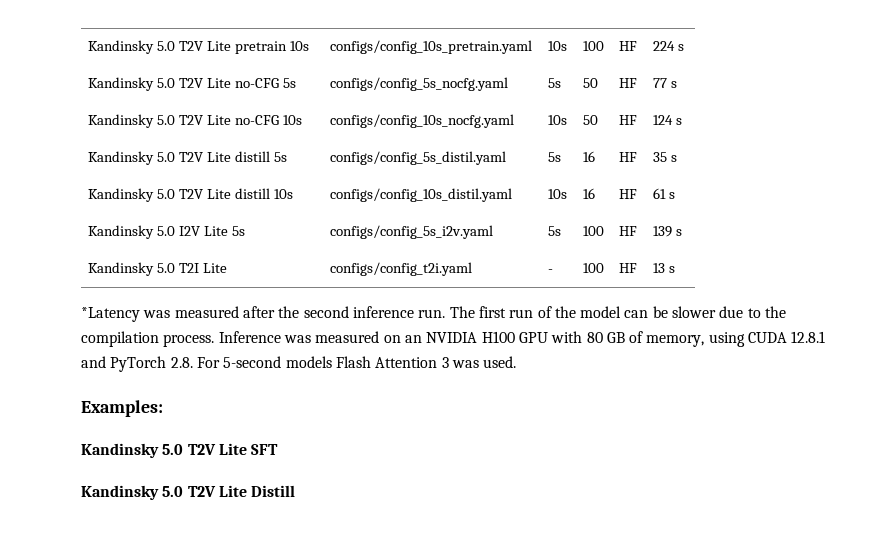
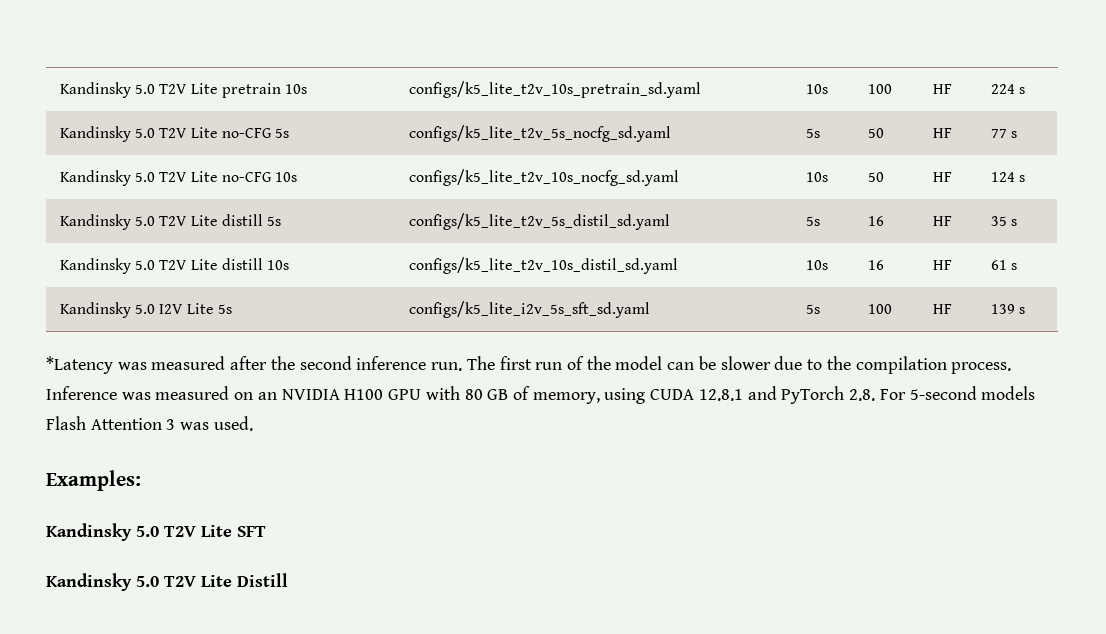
[330,40,533,54] configs/config_10s_pretrain.yaml -> [408,81,701,98] configs/k5_lite_t2v_10s_pretrain_sd.yaml
[330,77,509,91] configs/config_5s_nocfg.yaml -> [408,125,671,142] configs/k5_lite_t2v_5s_nocfg_sd.yaml
[330,114,515,128] configs/config_10s_nocfg.yaml -> [408,169,679,186] configs/k5_lite_t2v_10s_nocfg_sd.yaml
[330,151,507,165] configs/config_5s_distil.yaml -> [408,213,670,230] configs/k5_lite_t2v_5s_distil_sd.yaml
[330,188,513,202] configs/config_10s_distil.yaml -> [408,257,678,274] configs/k5_lite_t2v_10s_distil_sd.yaml
[330,225,494,239] configs/config_5s_i2v.yaml -> [408,301,650,318] configs/k5_lite_i2v_5s_sft_sd.yaml
[88,262,228,276] [330,262,473,276] [548,269,554,273] [583,263,605,273] [619,263,638,273] [653,263,676,273] // Kandinsky 5.0 T2I Lite | configs/config_t2i.yaml | - | 100 | HF | 13 s -> (1025, 310) none

